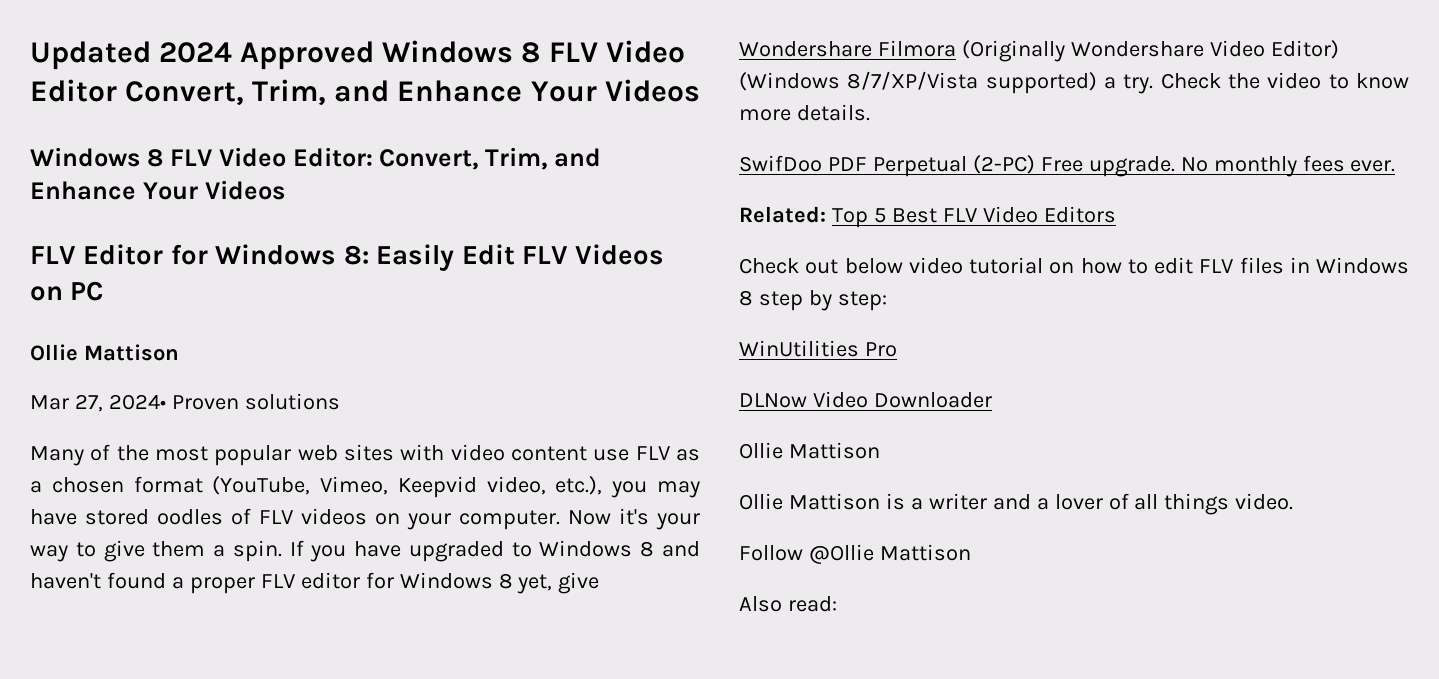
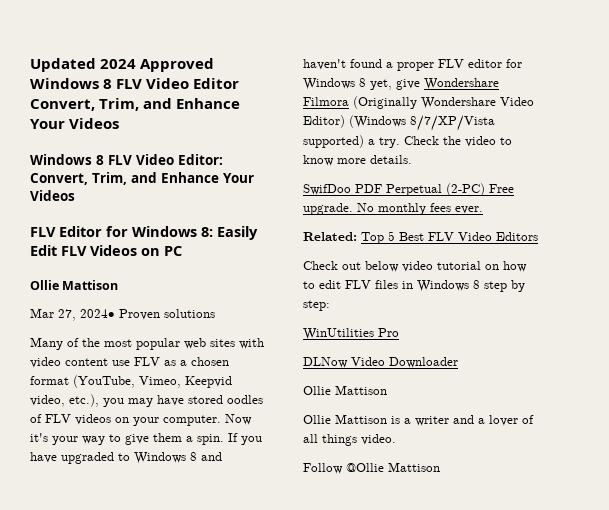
[739,596,837,612] // Also read: -> (440, 467) none

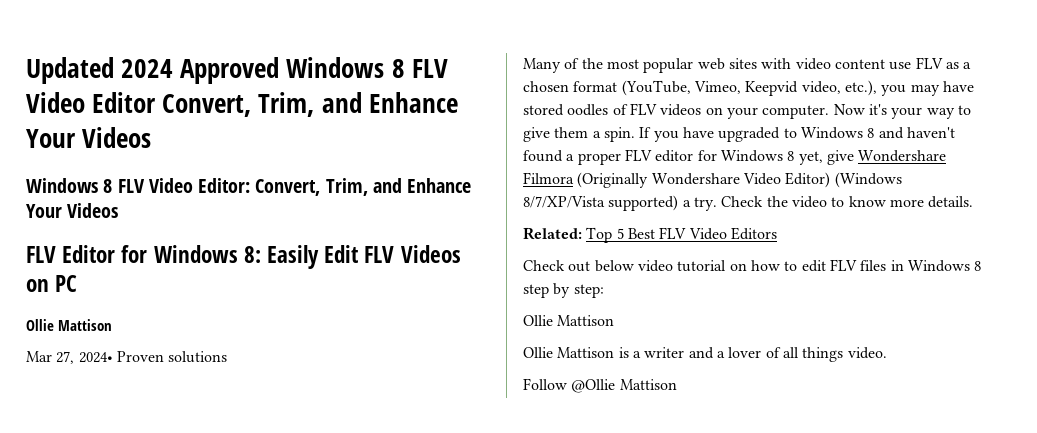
[303,183,514,196] [303,203,483,215] // SwifDoo PDF Perpetual (2-PC) Free upgrade. No monthly fees ever. -> (974, 202) none
[303,328,399,340] [303,357,458,368] // WinUtilities Pro // DLNow Video Downloader -> (604, 291) none

